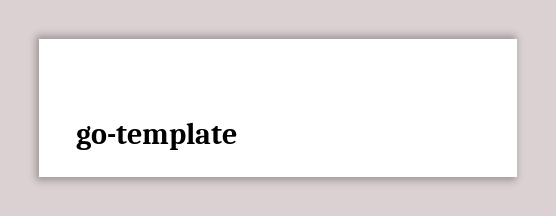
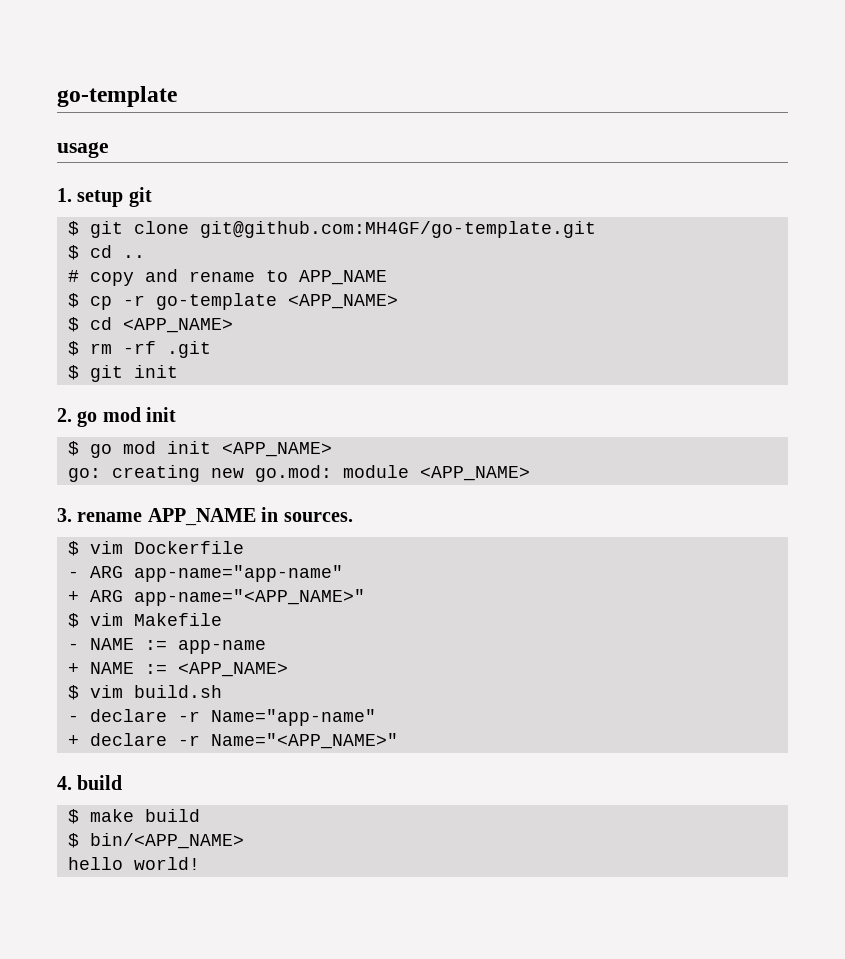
[76,122,237,150] go-template -> [57,86,177,107] [57,142,109,158] [57,187,152,207] [68,221,597,238] [68,245,146,260] [68,269,388,286] [68,293,399,310] [68,317,234,333] [68,341,212,358] [68,365,179,382] [57,407,177,427] [68,441,333,458] [68,465,531,482] [57,507,353,526] [68,541,245,556] [68,565,344,582] [68,589,366,606] [68,613,223,628] [68,638,267,654] [68,662,289,677] [68,685,223,700] [68,709,377,726] [68,733,399,749] [57,775,123,790] [68,809,201,824] [68,833,245,849] [68,857,201,870] go-template // usage // 1. setup git // $ git clone git@github.com:MH4GF/go-template.git // $ cd .. // # copy and rename to APP_NAME // $ cp -r go-template <APP_NAME> // $ cd <APP_NAME> // $ rm -rf .git // $ git init // 2. go mod init // $ go mod init <APP_NAME> // go: creating new go.mod: module <APP_NAME> // 3. rename APP_NAME in sources. // $ vim Dockerfile // - ARG app-name="app-name" // + ARG app-name="<APP_NAME>" // $ vim Makefile // - NAME := app-name // + NAME := <APP_NAME> // $ vim build.sh // - declare -r Name="app-name" // + declare -r Name="<APP_NAME>" // 4. build // $ make build // $ bin/<APP_NAME> // hello world!

